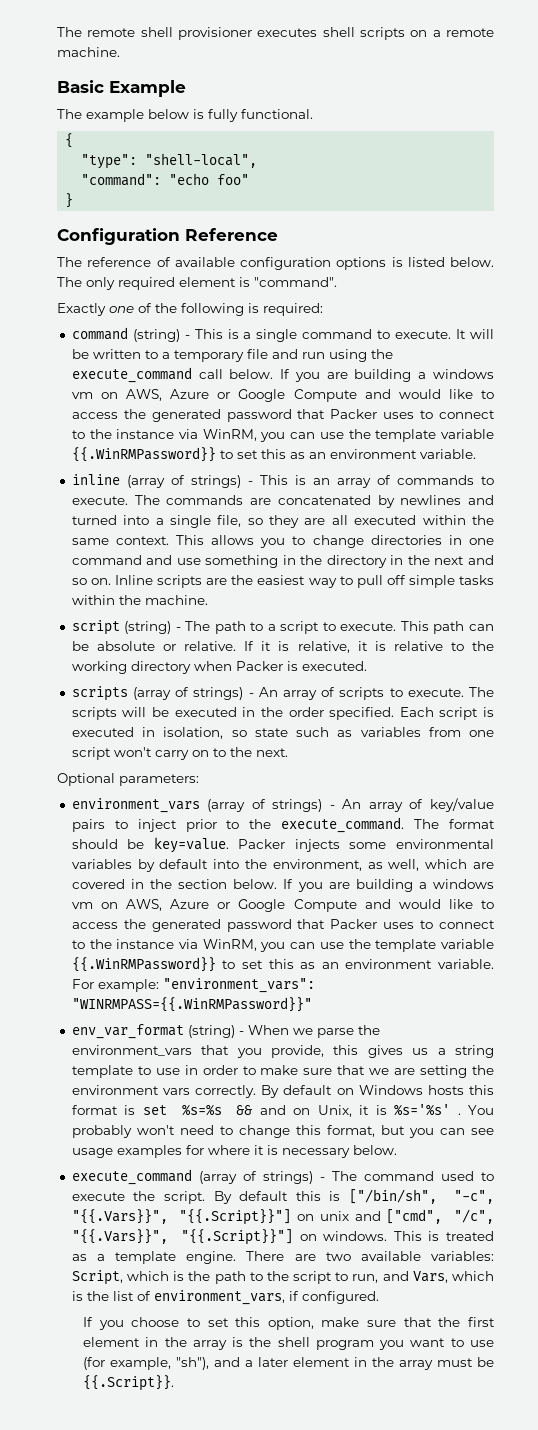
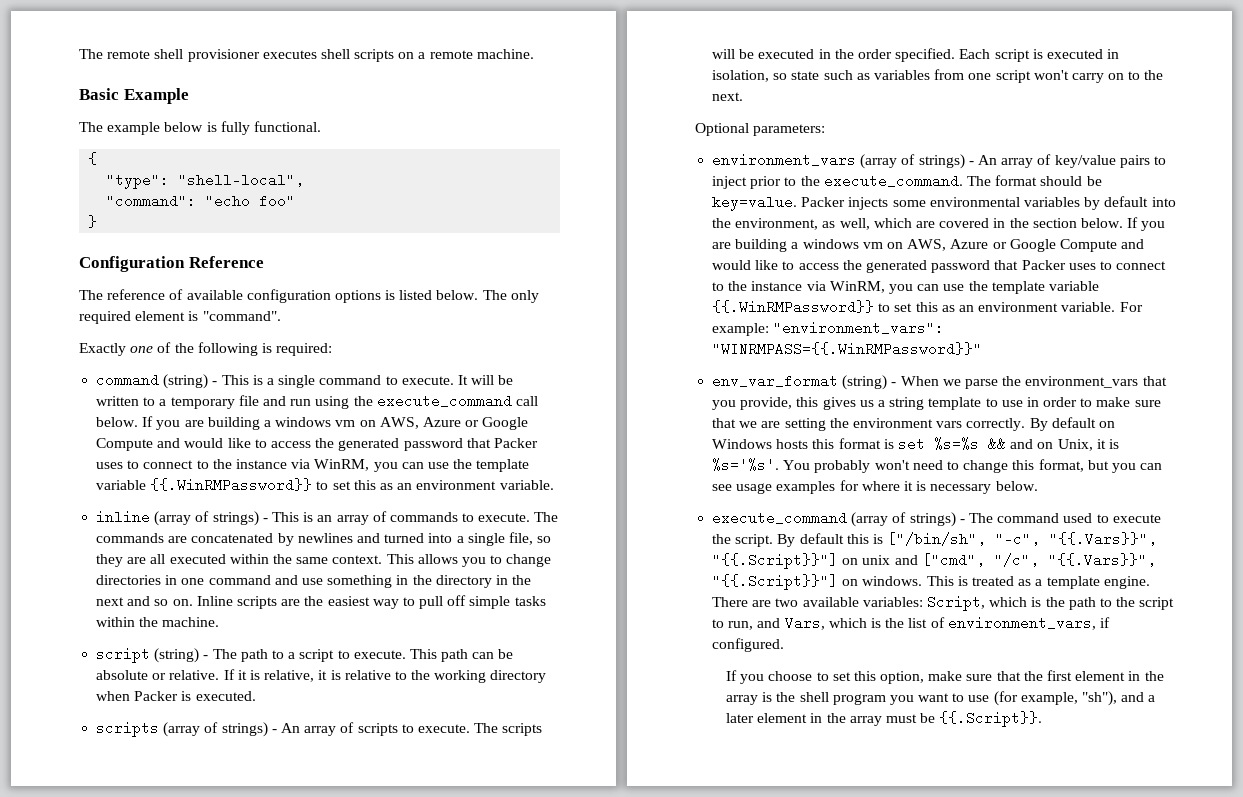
[394,1104,461,1116] %s='%s' . -> [712,458,780,472] %s='%s'.

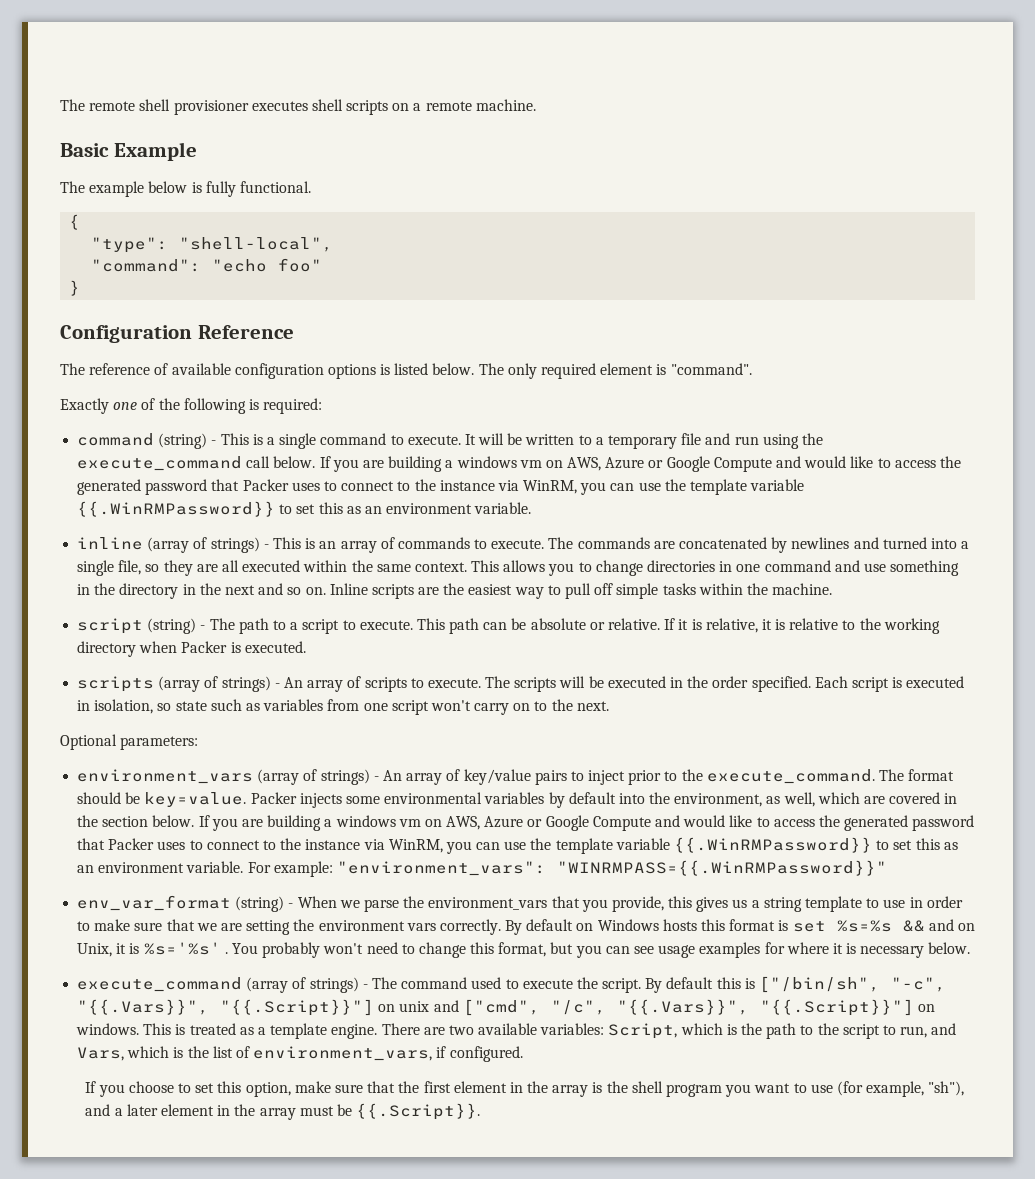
[712,458,780,472] %s='%s'. -> [143,942,228,955] %s='%s' .

